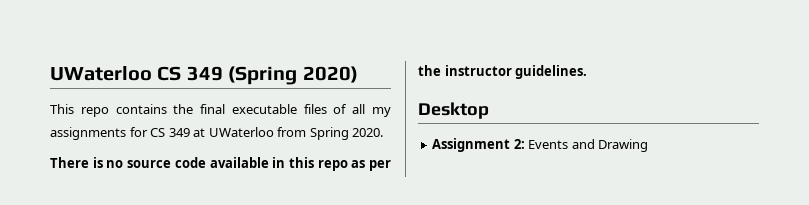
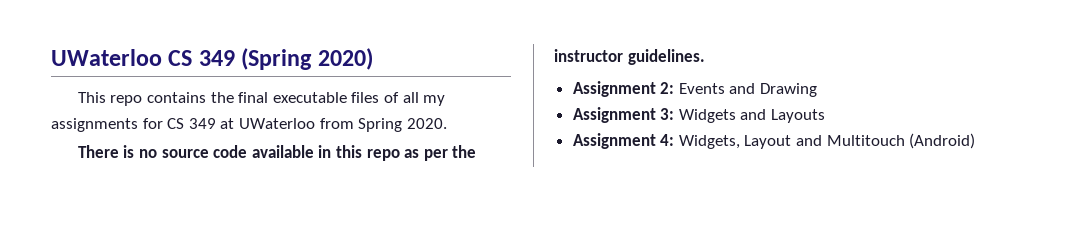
[418,102,489,119] // Desktop -> (705, 57) none
(649, 145) none -> [572,107,826,123] [572,133,976,149] // Assignment 3: Widgets and Layouts // Assignment 4: Widgets, Layout and Multitouch (Android)

